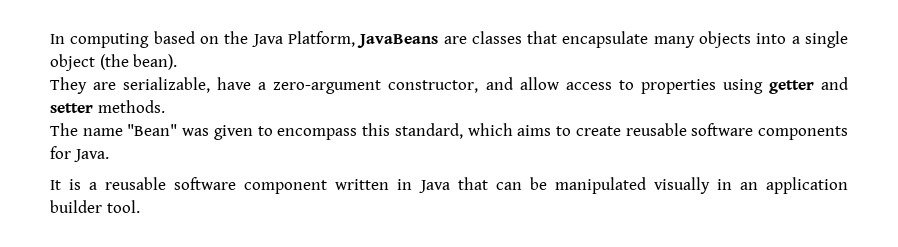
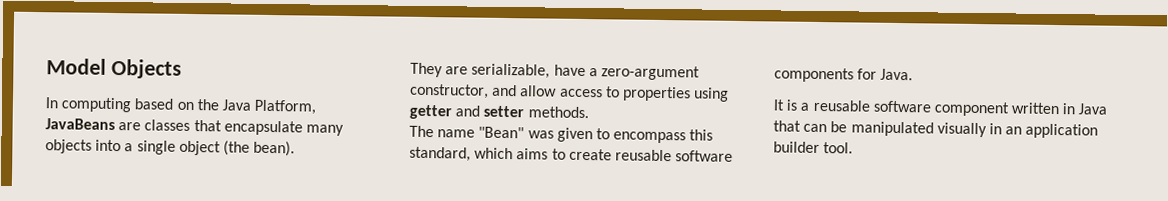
(50, 39) none -> [46,58,182,79] Model Objects //

